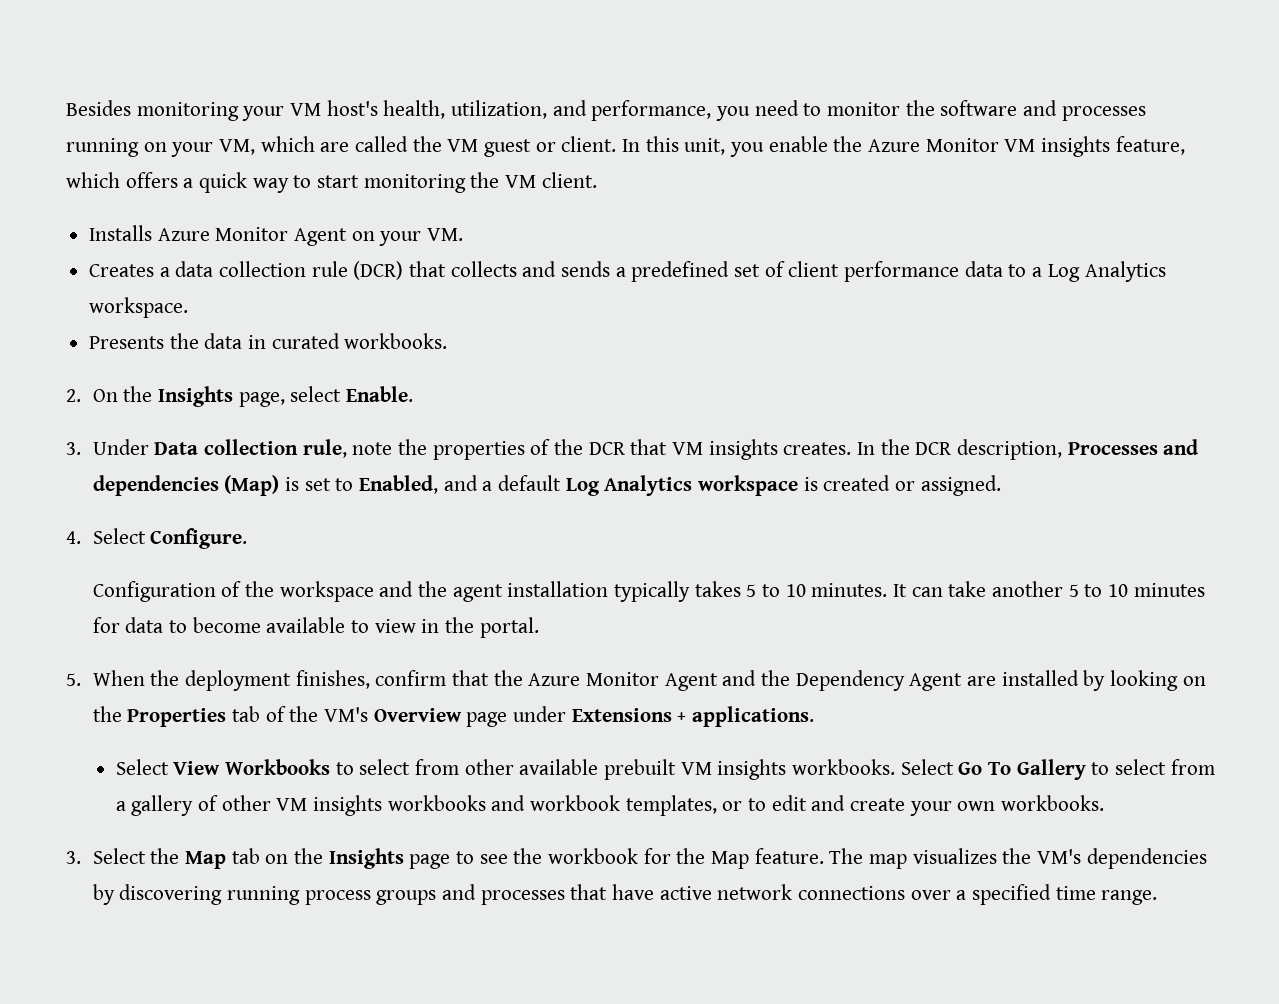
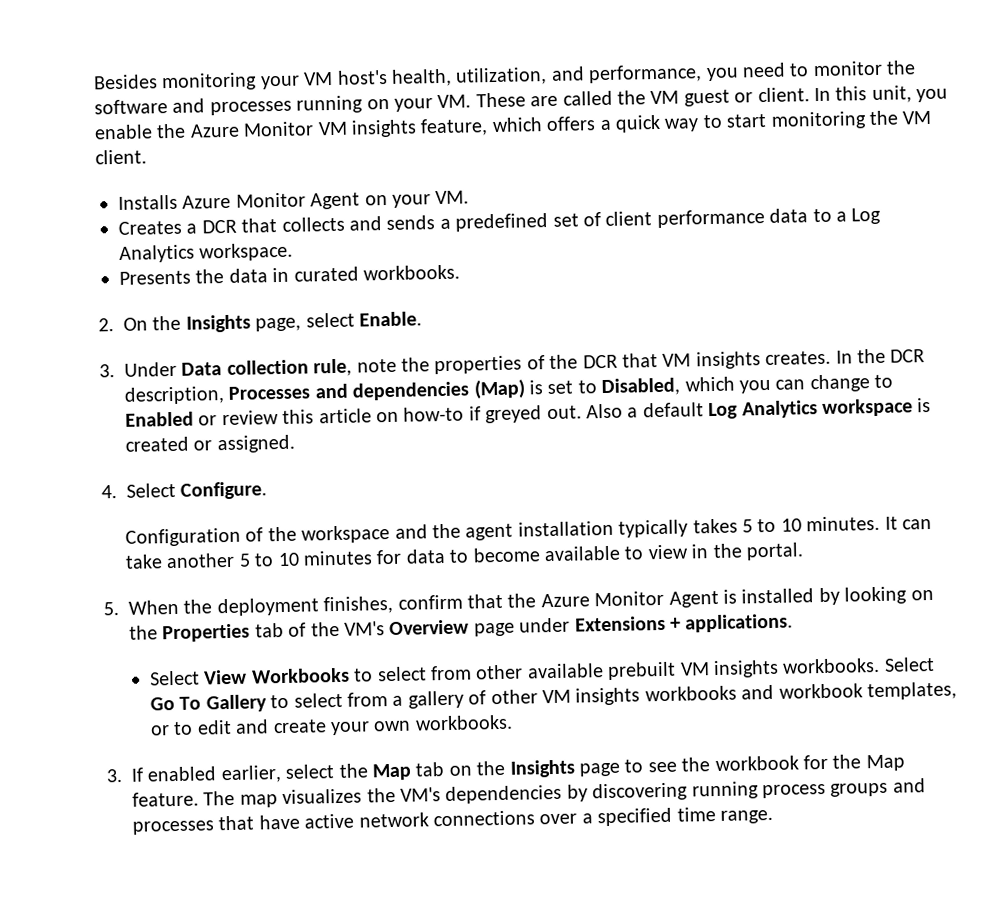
[219,136,315,155] VM, which -> [437,92,526,109] VM. These
[175,261,404,280] data collection rule (DCR) -> [201,219,237,234] DCR
[358,475,478,494] Enabled, and -> [601,374,894,397] [125,403,623,427] Disabled, which you can change to Enabled or review this article on how-to if greyed out. Also
[722,670,996,691] and the Dependency Agent are -> [722,589,737,604] is
[92,848,146,864] Select -> [131,764,335,784] If enabled earlier, select

